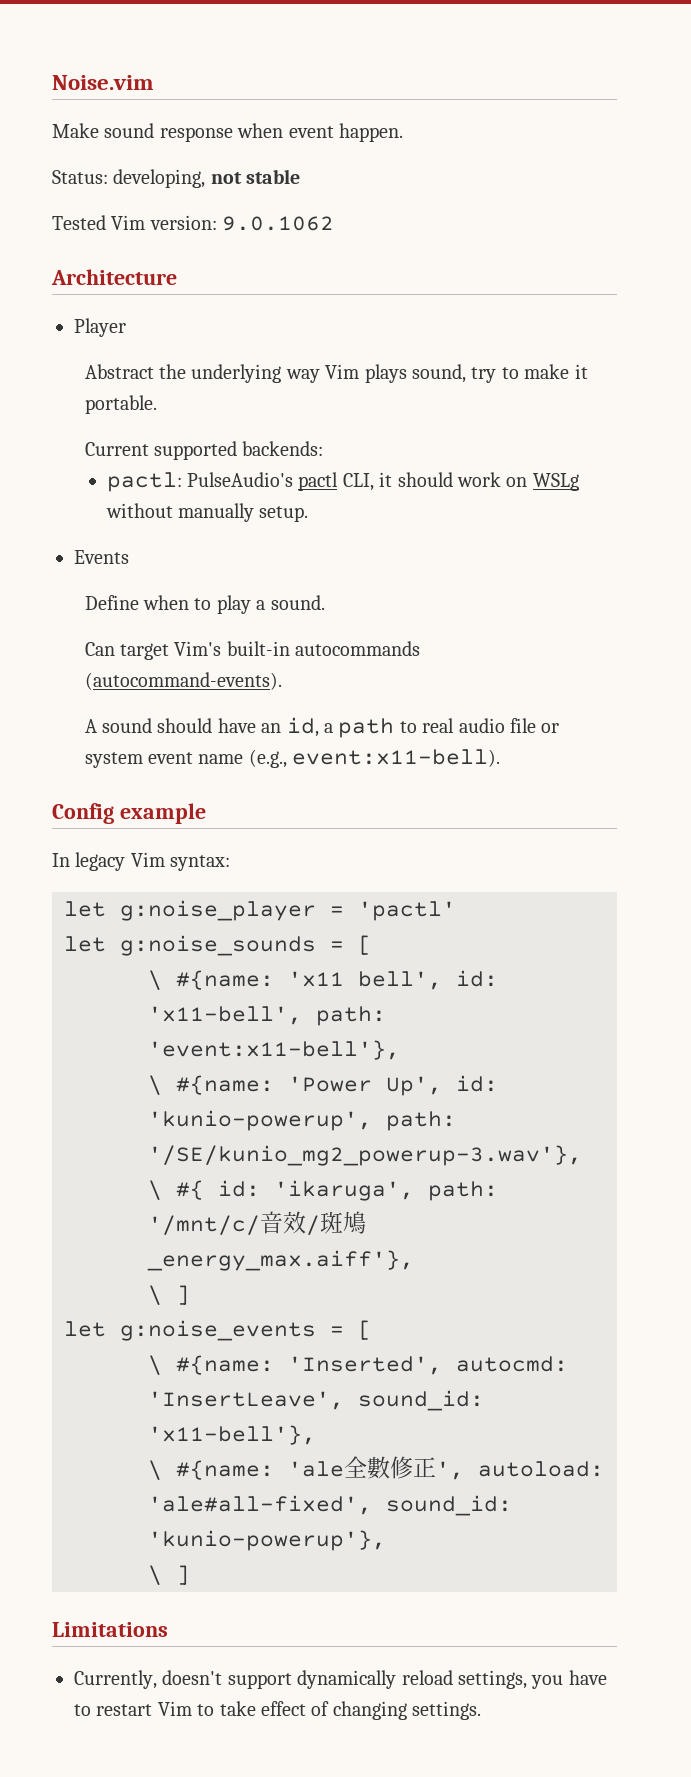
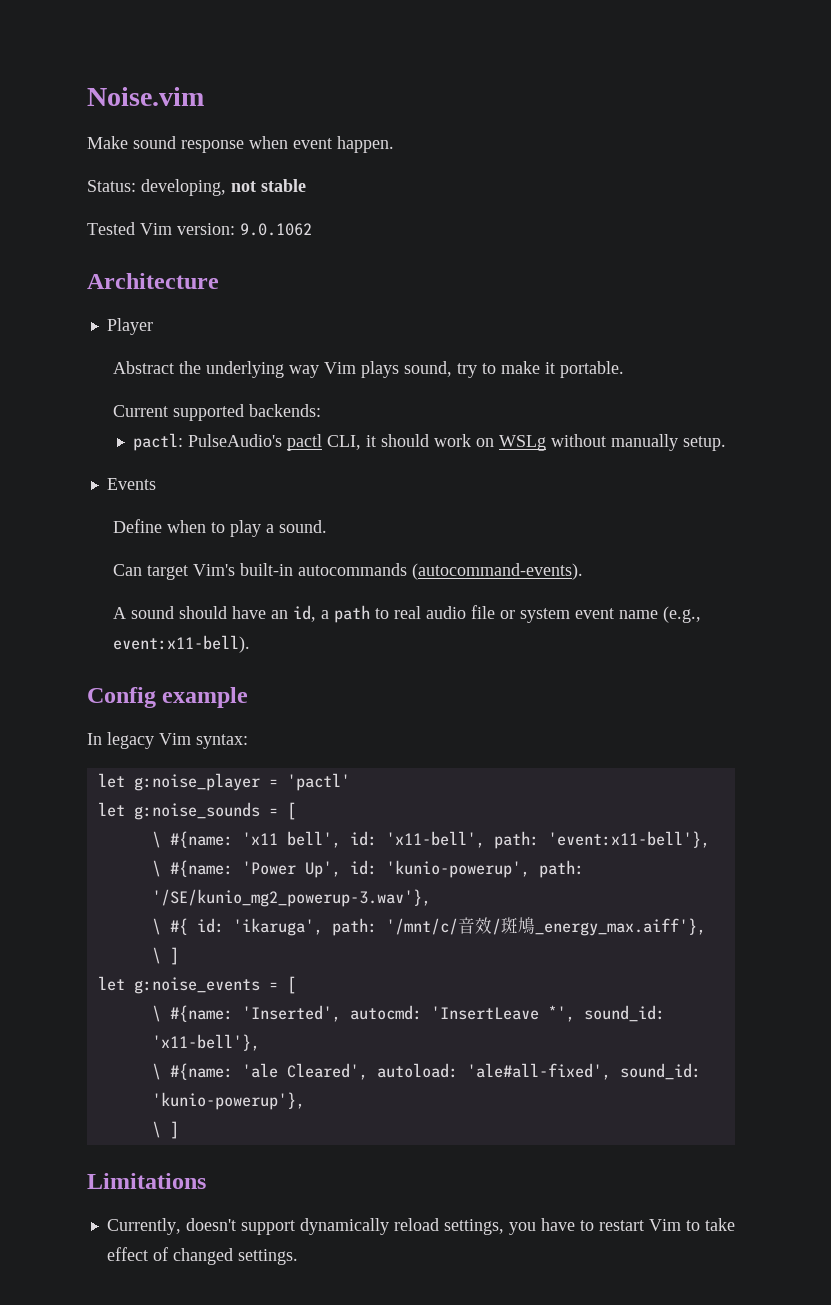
[148,1391,344,1410] 'InsertLeave', -> [430,1005,575,1022] 'InsertLeave *',
[344,1456,464,1480] 全數修正', -> [286,1063,368,1080] Cleared',
[332,1701,407,1720] changing -> [172,1248,233,1265] changed

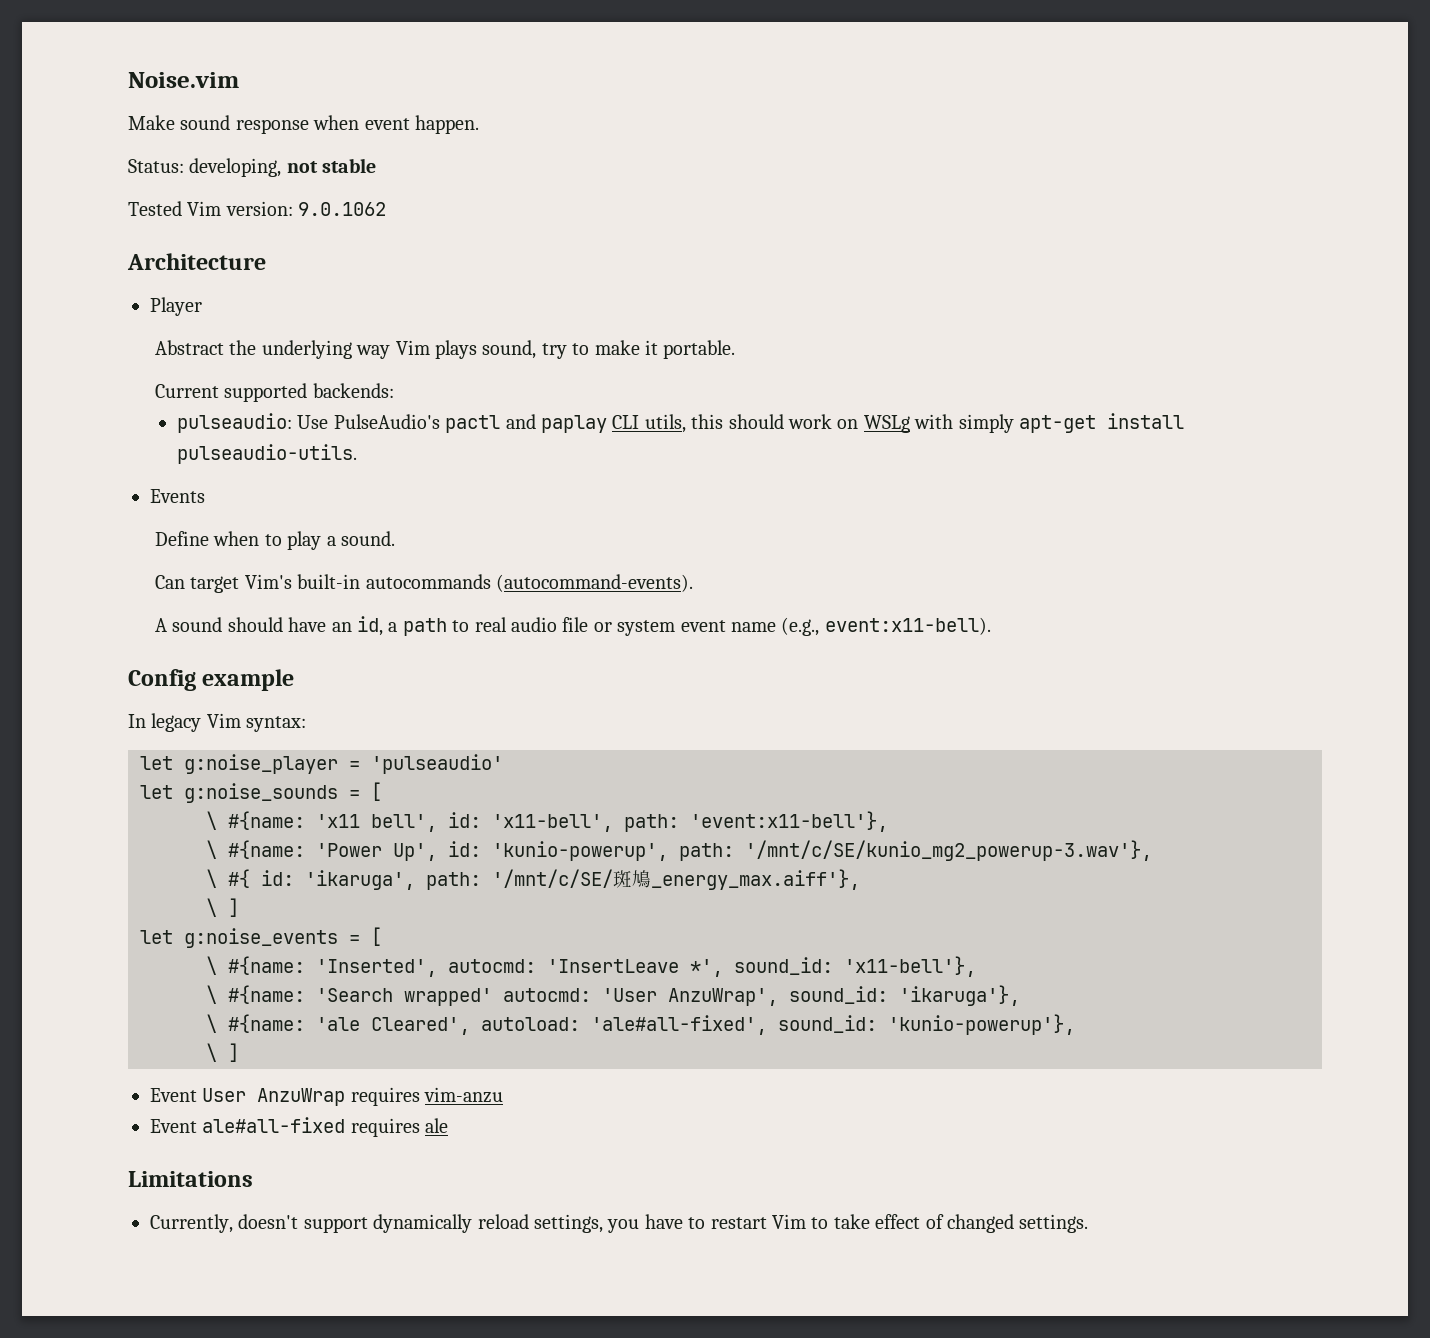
[132,433,726,451] pactl: PulseAudio's pactl CLI, it should work on WSLg without manually setup. -> [176,413,1184,433] [176,444,357,464] pulseaudio: Use PulseAudio's pactl and paplay CLI utils, this should work on WSLg with simply apt-get install pulseaudio-utils.
[286,773,350,791] 'pactl' -> [371,754,503,774] 'pulseaudio'
[151,889,431,907] '/SE/kunio_mg2_powerup-3.wav'}, -> [745,840,1152,861] '/mnt/c/SE/kunio_mg2_powerup-3.wav'},
[385,917,501,935] '/mnt/c/音效/ -> [492,869,613,888] '/mnt/c/SE/
(260, 1042) none -> [206,985,1020,1006] // \ #{name: 'Search wrapped' autocmd: 'User AnzuWrap', sound_id: 'ikaruga'},
(179, 1130) none -> [150,1087,504,1106] [150,1117,449,1137] // Event User AnzuWrap requires vim-anzu // Event ale#all-fixed requires ale

